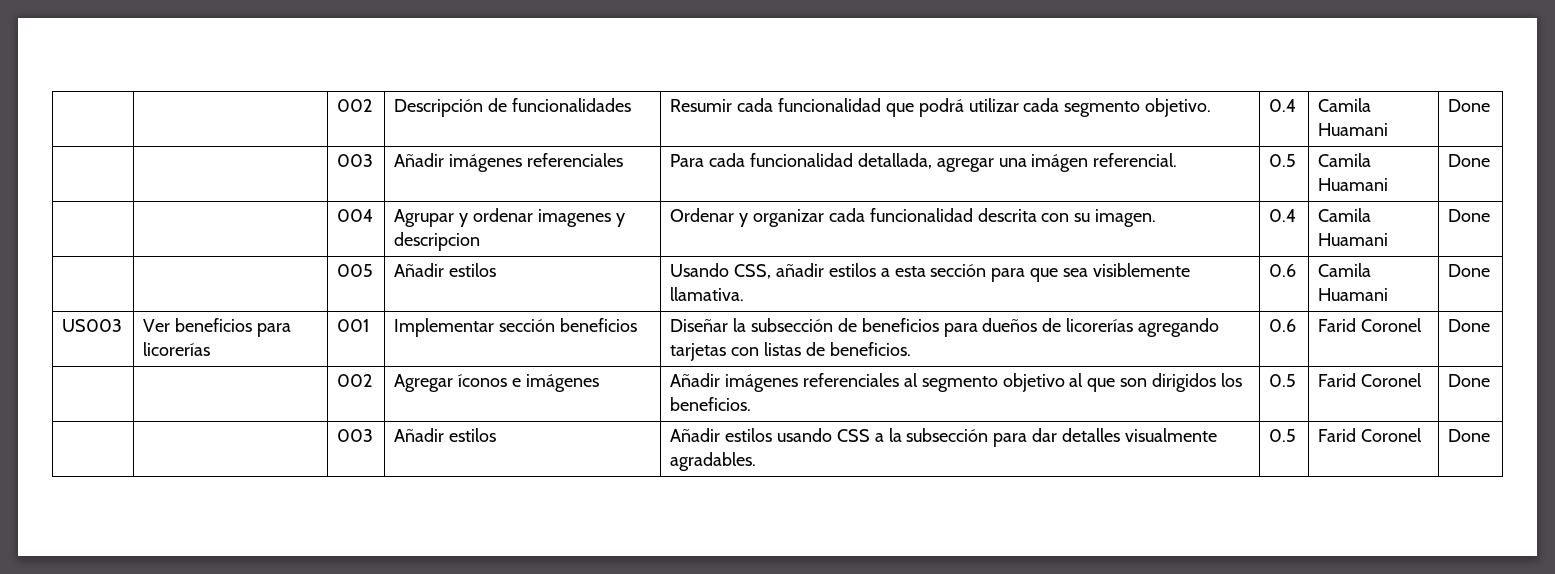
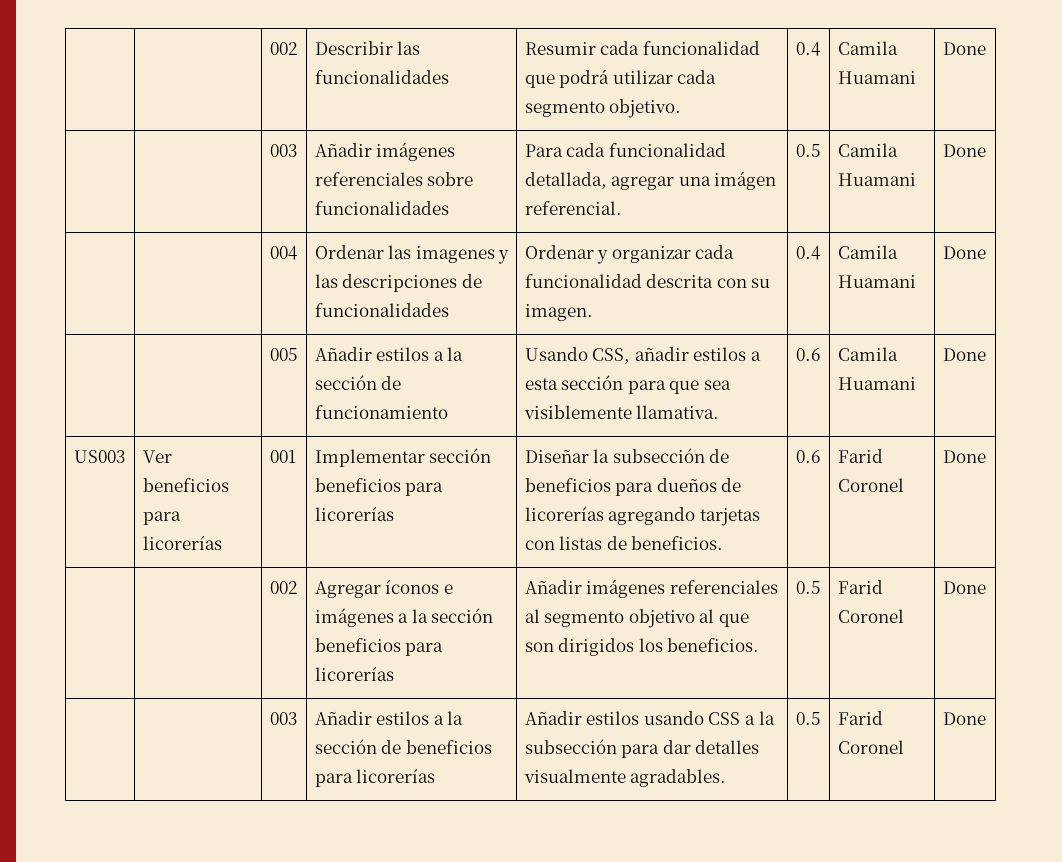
[337,99,373,112] [394,98,508,117] | | 002 | Descripción de -> [269,42,297,55] [314,41,421,55] | | 002 | Describir las
(624, 160) none -> [427,172,474,186] [314,201,449,215] sobre funcionalidades
[394,208,625,227] [394,232,481,251] Agrupar y ordenar imagenes y descripcion -> [314,245,510,264] [314,274,482,292] [314,303,449,317] Ordenar las imagenes y las descripciones de funcionalidades
(497, 270) none -> [433,347,464,361] [314,375,402,390] [314,405,448,419] a la sección de funcionamiento
(638, 325) none -> [405,482,444,496] [314,507,394,521] para licorerías
(599, 383) none -> [398,608,494,623] [314,638,444,656] [314,667,394,681] a la sección beneficios para licorerías
(497, 435) none -> [433,711,464,725] [314,739,492,754] [314,769,436,787] a la sección de beneficios para licorerías

